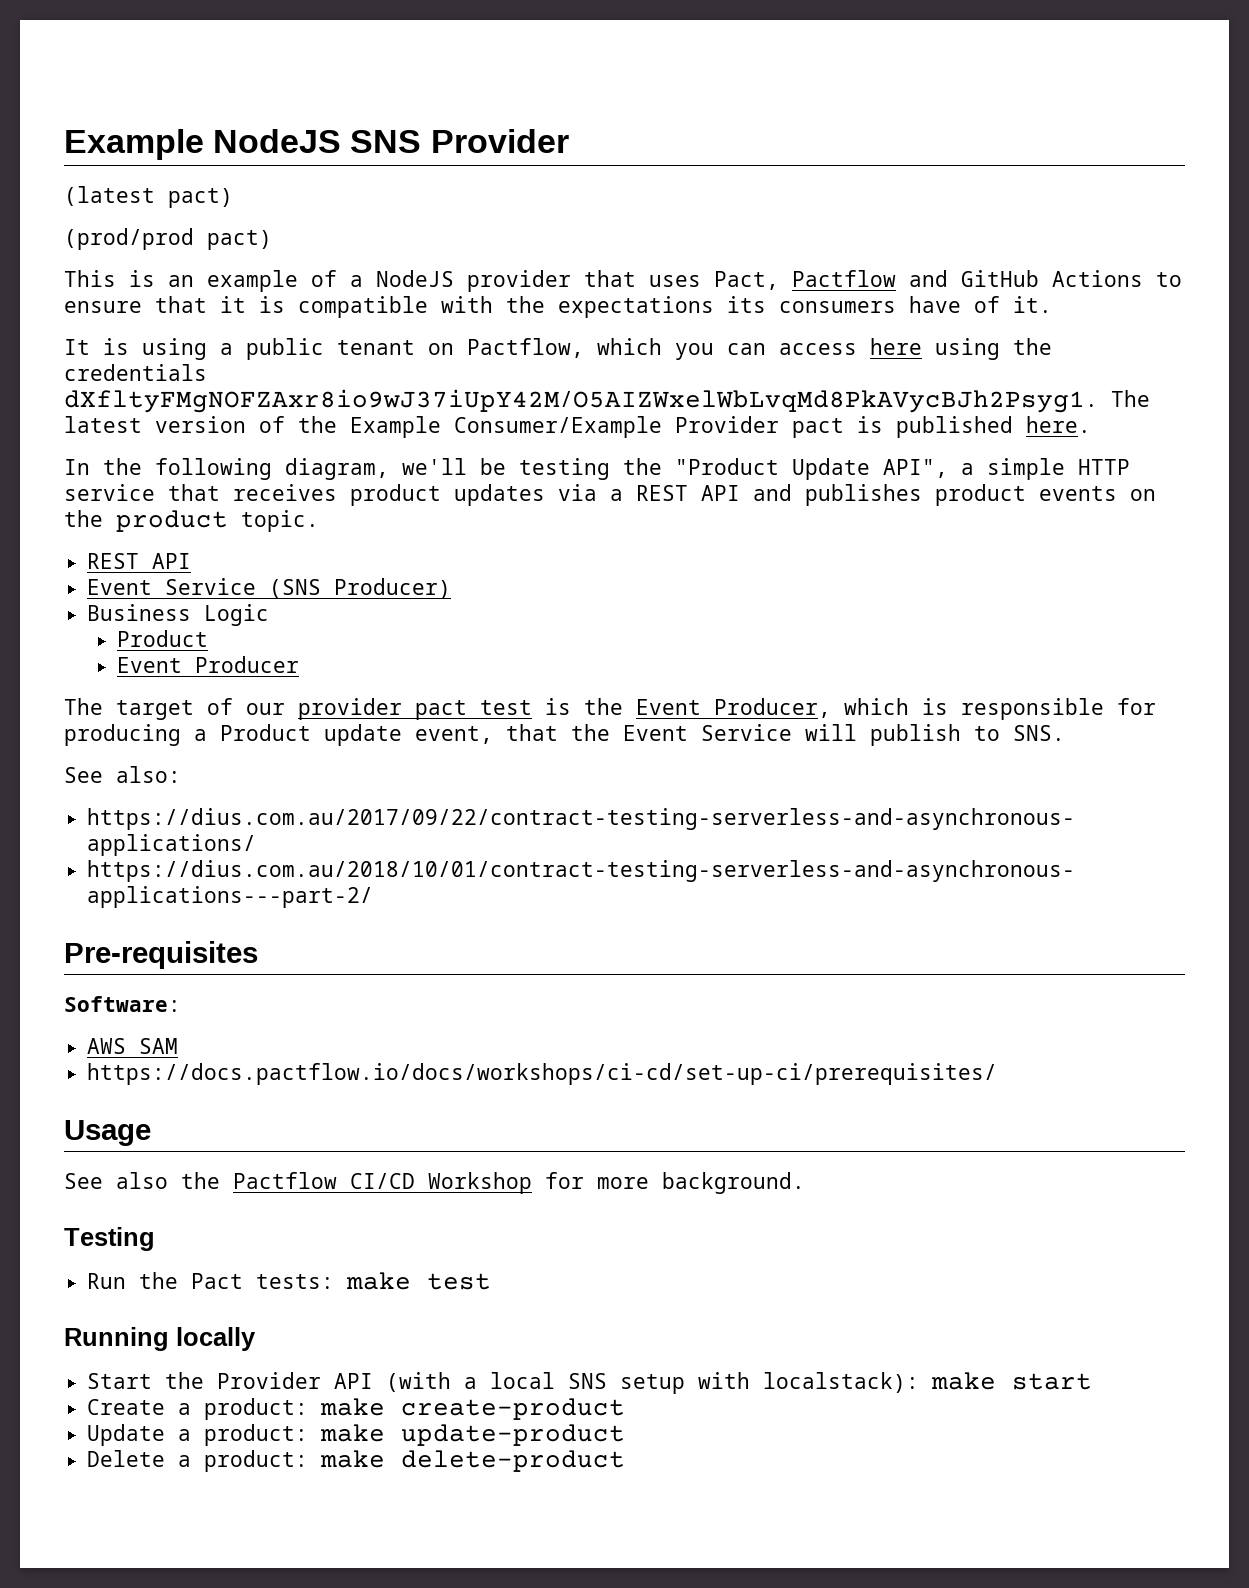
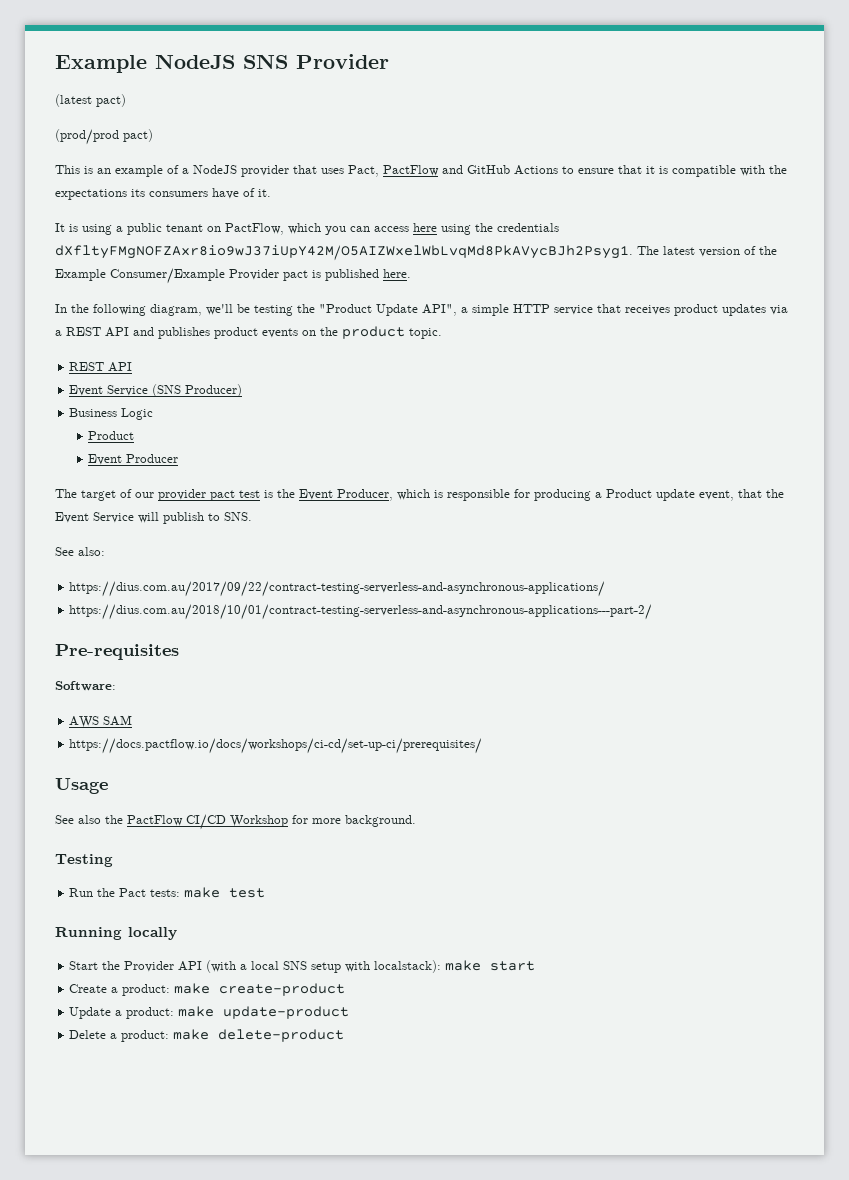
[792,270,896,287] Pactflow -> [383,165,439,176] PactFlow
[467,338,584,358] Pactflow, -> [225,223,284,235] PactFlow,
[233,1172,337,1189] Pactflow -> [127,815,183,826] PactFlow

